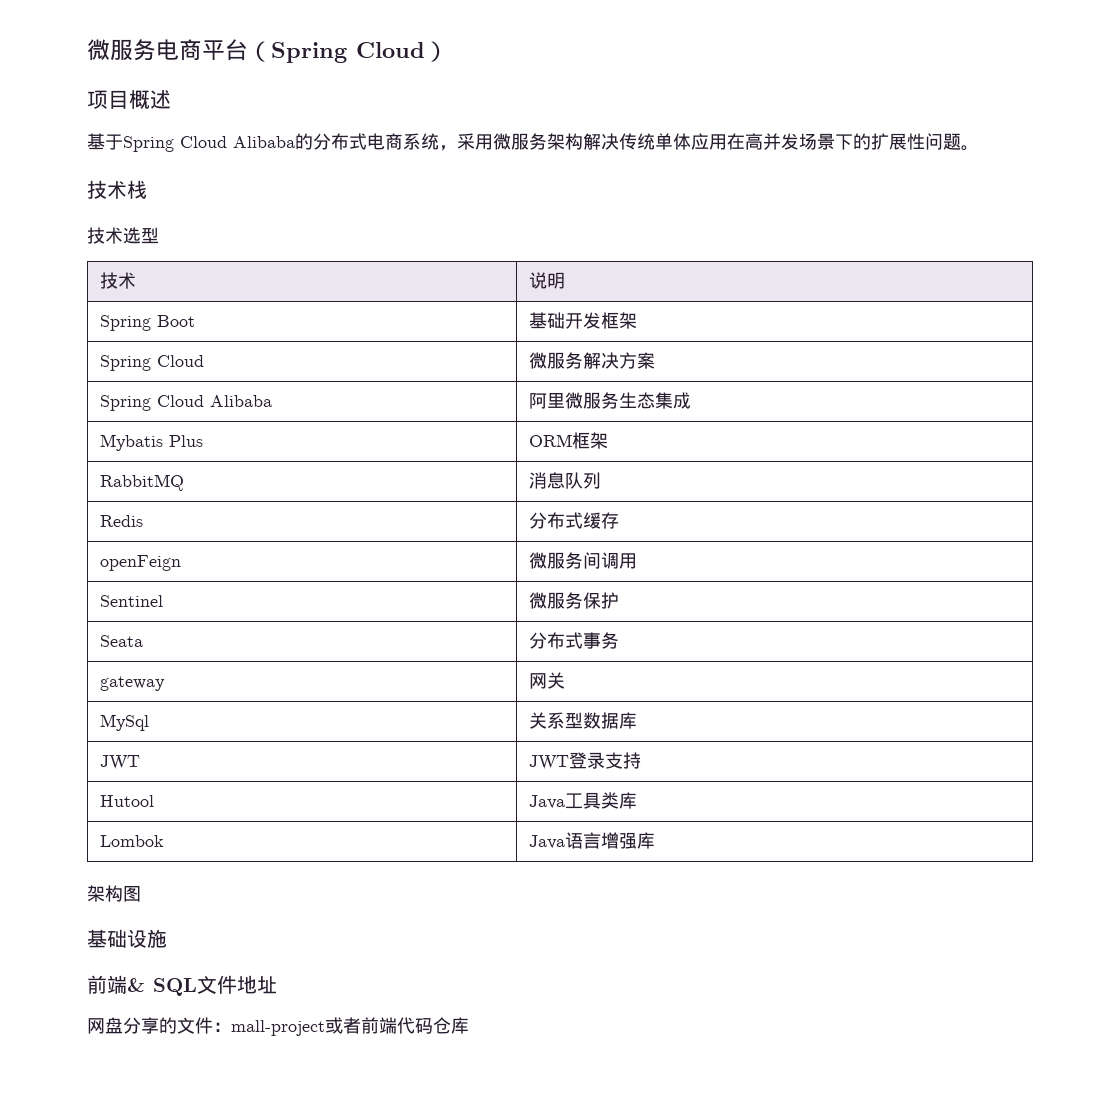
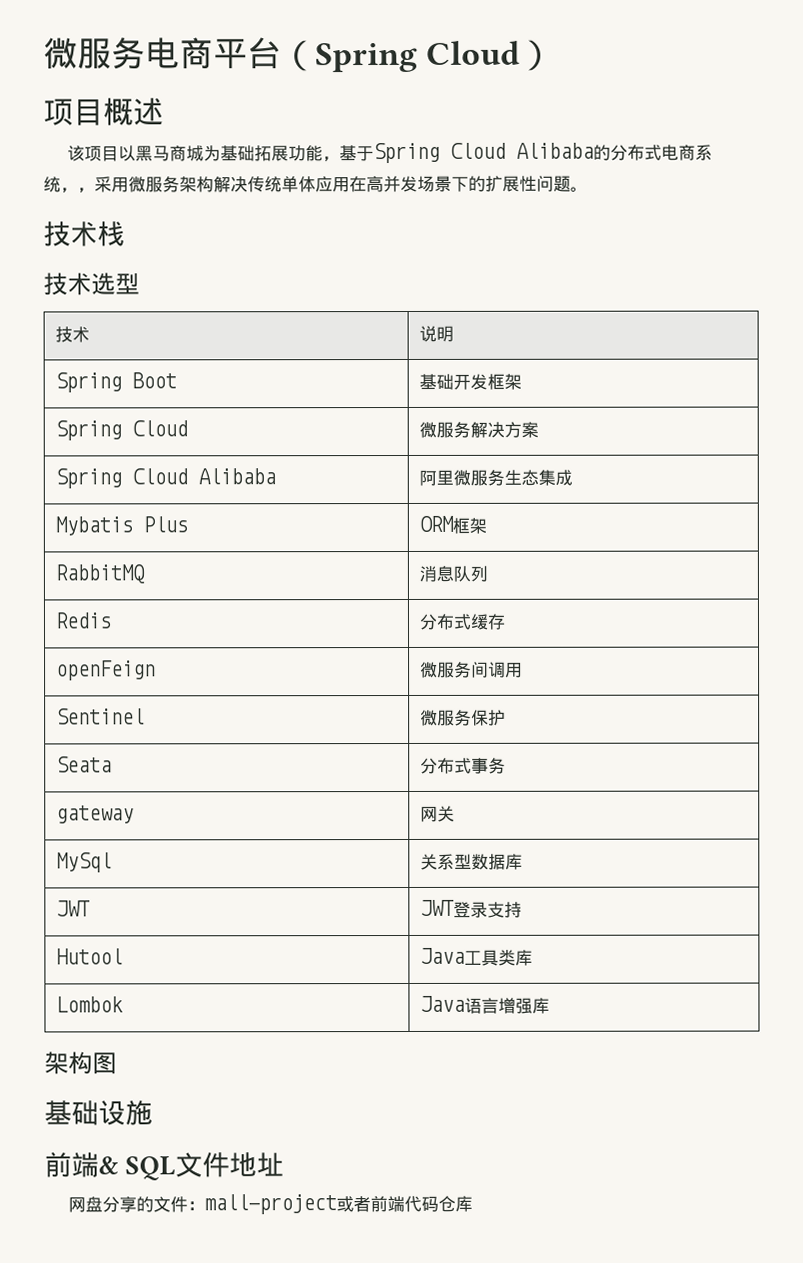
(171, 99) none -> [67,145,341,163] 该项目以黑马商城为基础拓展功能，
(457, 148) none -> [77,187,95,194] ，

